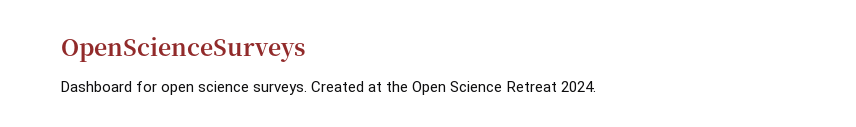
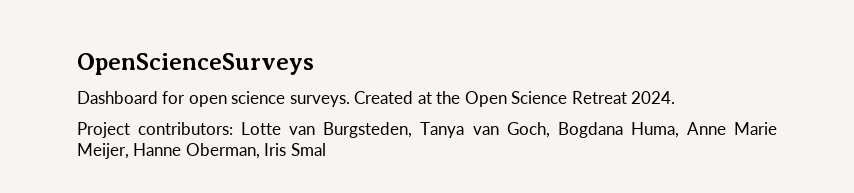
(596, 86) none -> [77,122,777,138] [77,143,326,159] // Project contributors: Lotte van Burgsteden, Tanya van Goch, Bogdana Huma, Anne Marie Meijer, Hanne Oberman, Iris Smal

